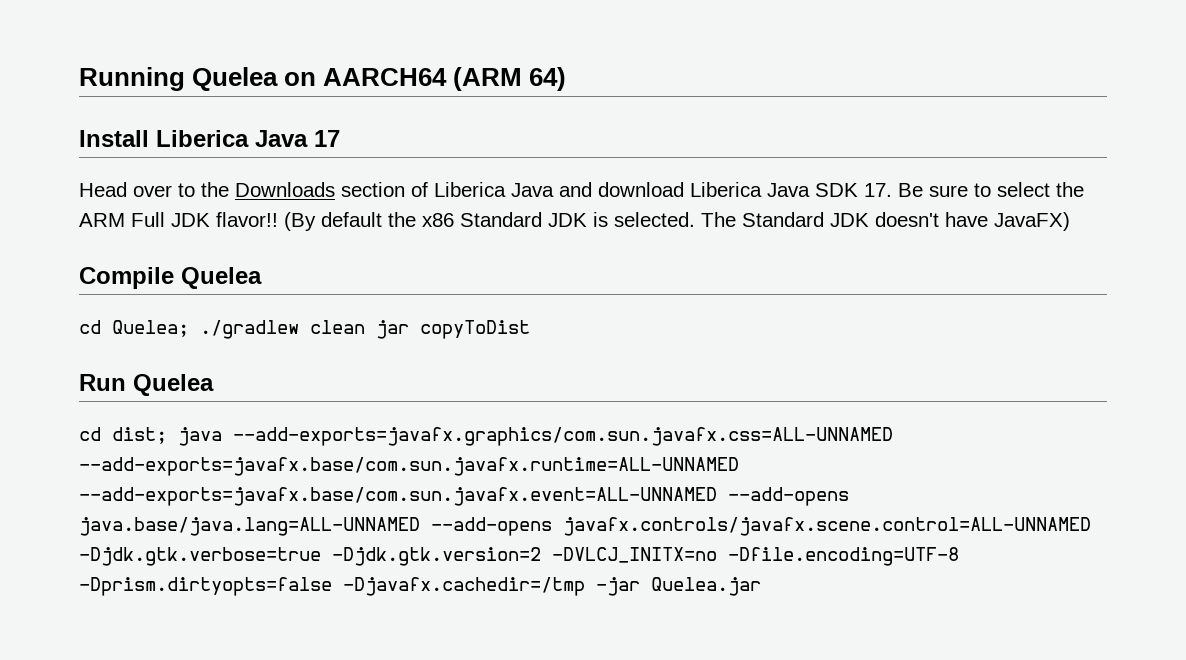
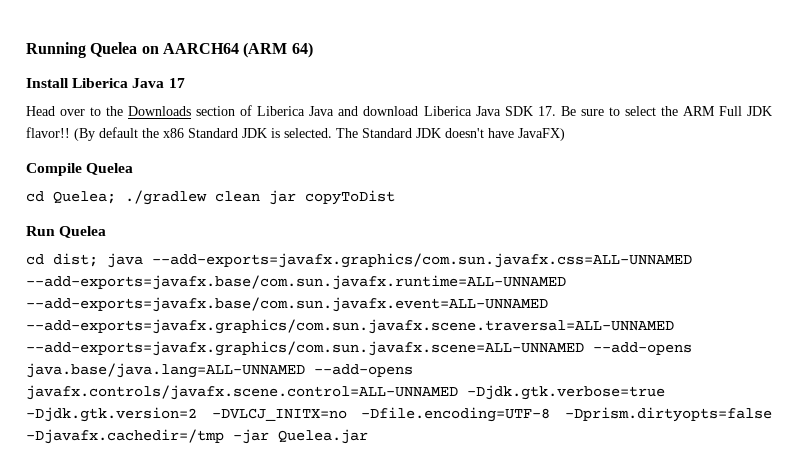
(717, 496) none -> [26,319,674,334] [26,341,584,356] --add-exports=javafx.graphics/com.sun.javafx.scene.traversal=ALL-UNNAMED --add-exports=javafx.graphics/com.sun.javafx.scene=ALL-UNNAMED

